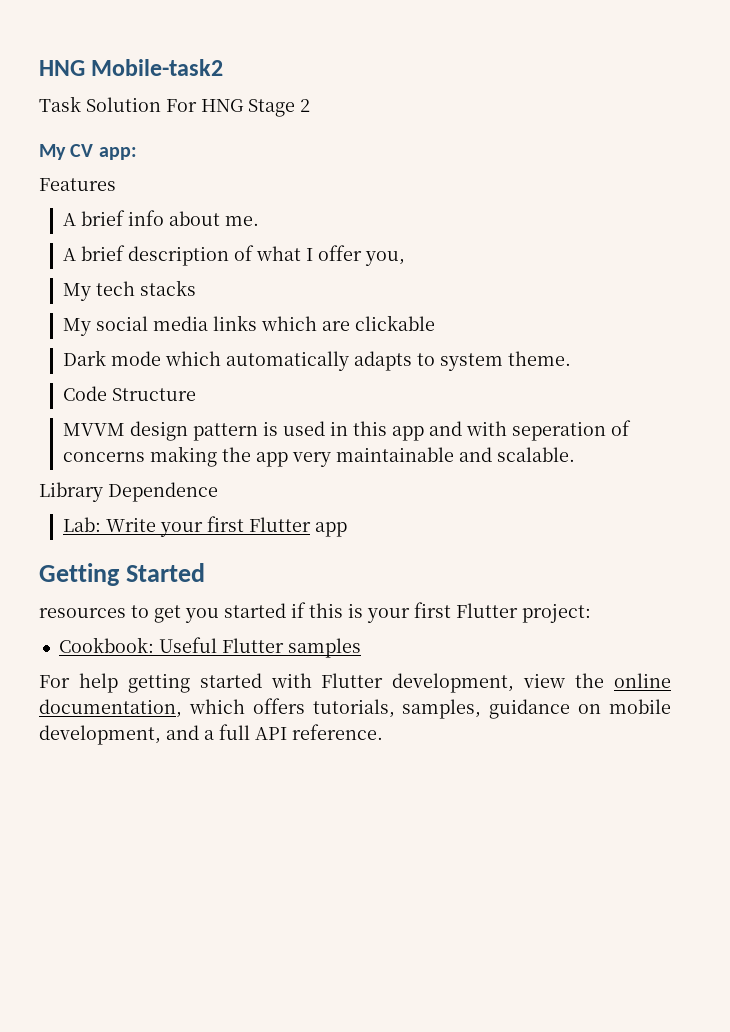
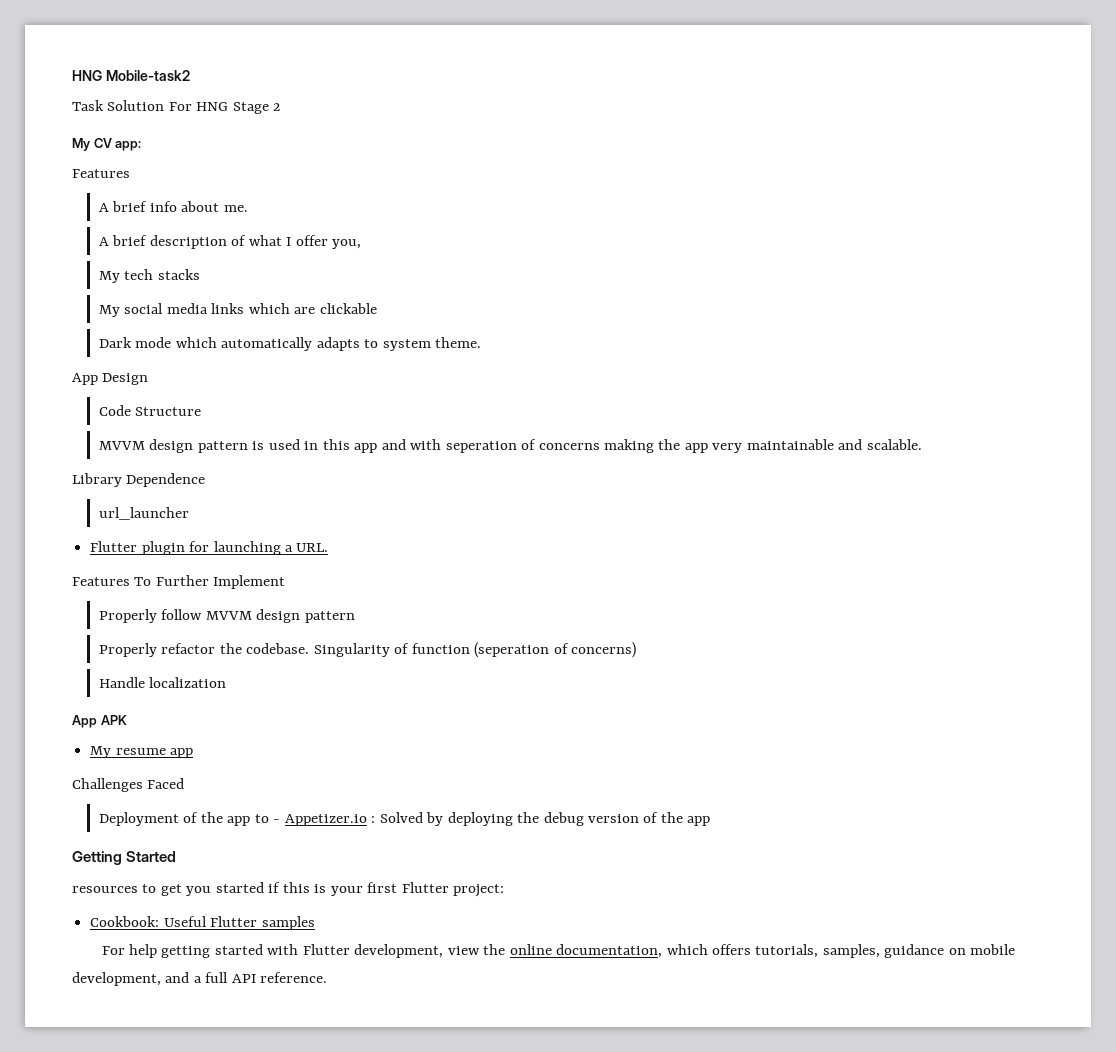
(571, 358) none -> [72,373,149,385] // App Design
[62,516,311,537] Lab: Write your first Flutter -> [99,507,190,520] [90,541,329,555] [72,575,286,589] [99,609,355,623] [99,642,637,658] [99,677,227,688] [72,715,127,728] [90,746,194,758] [72,778,185,792] [99,812,683,826] url_launcher // Flutter plugin for launching a URL. // Features To Further Implement // Properly follow MVVM design pattern // Properly refactor the codebase. Singularity of function (seperation of concerns) // Handle localization // App APK // My resume app // Challenges Faced // Deployment of the app to - Appetizer.io : Solved by deploying the debug version of the

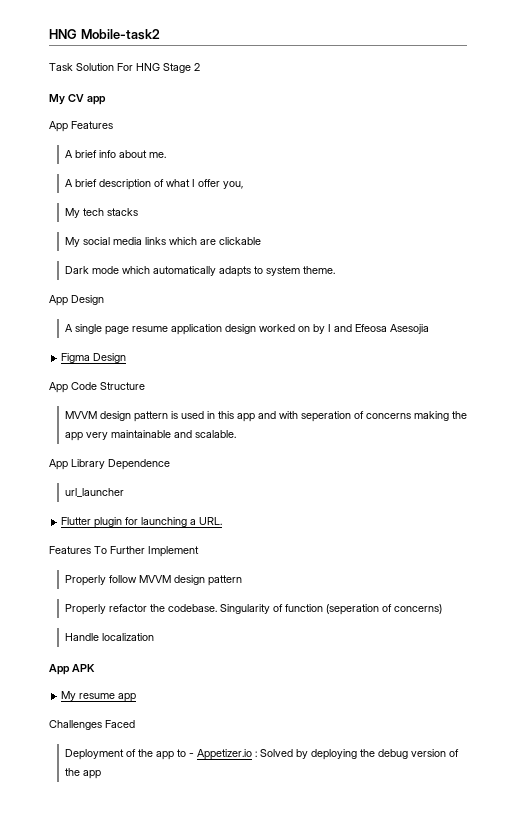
[115,141,142,151] app: // -> [86,96,106,105] [49,121,68,132] app // App
(149, 379) none -> [64,324,429,335] [61,353,127,363] [49,382,68,393] A single page resume application design worked on by I and Efeosa Asesojia // Figma Design // App
(922, 444) none -> [49,459,68,470] App
[72,851,177,865] [72,882,505,897] [90,916,315,930] [101,944,1016,958] [72,972,328,986] // Getting Started // resources to get you started if this is your first Flutter project: // Cookbook: Useful Flutter samples // For help getting started with Flutter development, view the online documentation, which offers tutorials, samples, guidance on mobile development, and a full API reference. -> (101, 774) none

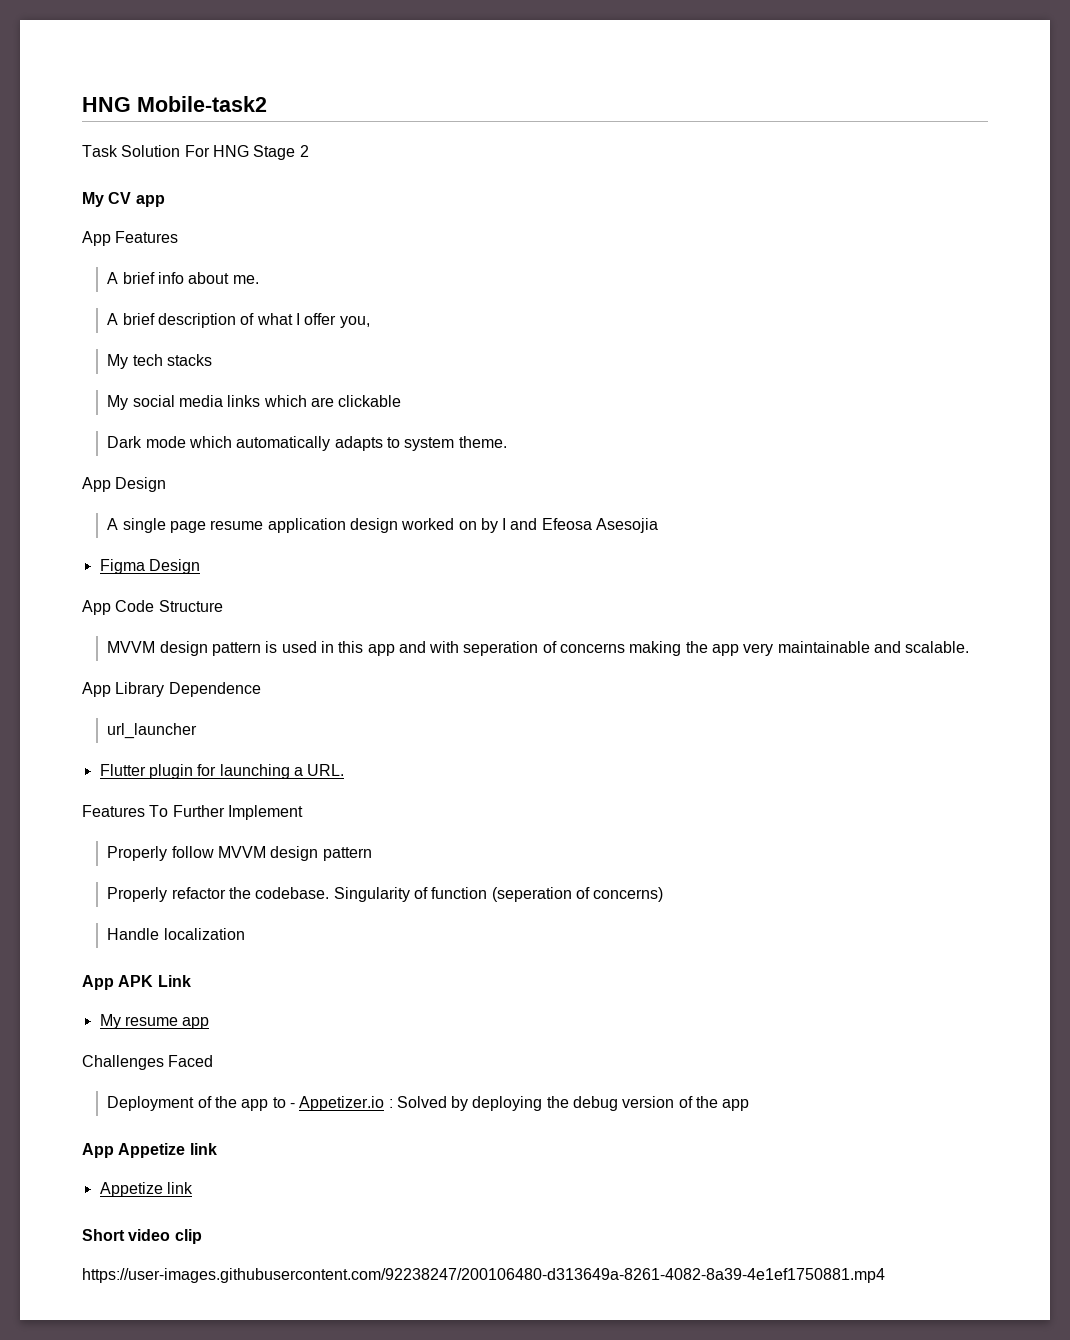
(95, 668) none -> [157,975,191,987] Link
(101, 774) none -> [82,1143,217,1158] [99,1182,193,1197] [82,1229,202,1244] [82,1268,885,1283] // App Appetize link // Appetize link // Short video clip // https://user-images.githubusercontent.com/92238247/200106480-d313649a-8261-4082-8a39-4e1ef1750881.mp4

